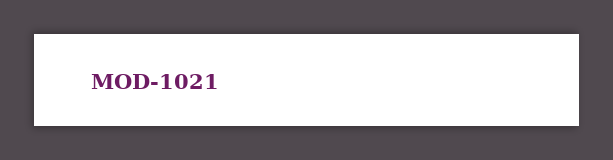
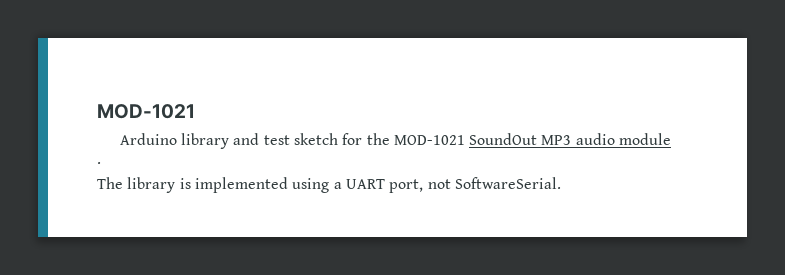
[91,74,219,89] MOD-1021 -> [97,104,195,119] [119,133,672,149] [97,162,101,164] [97,177,561,193] MOD-1021 // Arduino library and test sketch for the MOD-1021 SoundOut MP3 audio module . // The library is implemented using a UART port, not SoftwareSerial.

